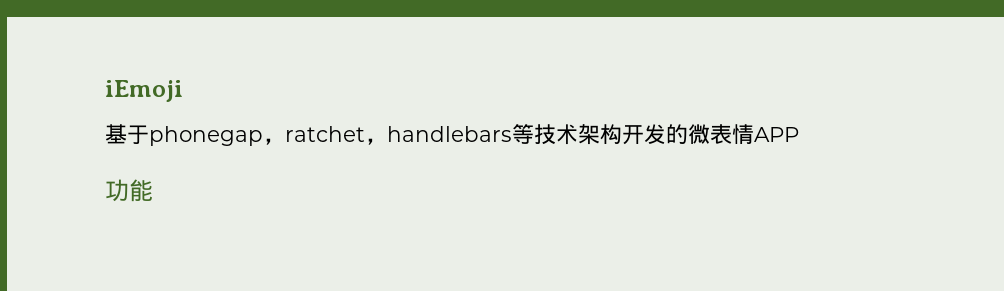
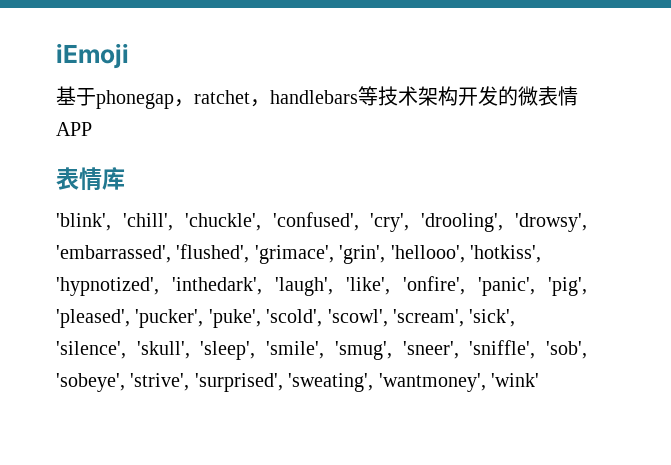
[105,179,153,202] 功能 -> [56,167,125,191] [56,212,587,232] [56,244,541,264] [56,276,587,296] [56,309,516,328] [56,340,587,360] [56,373,539,392] 表情库 // 'blink', 'chill', 'chuckle', 'confused', 'cry', 'drooling', 'drowsy', 'embarrassed', 'flushed', 'grimace', 'grin', 'hellooo', 'hotkiss', 'hypnotized', 'inthedark', 'laugh', 'like', 'onfire', 'panic', 'pig', 'pleased', 'pucker', 'puke', 'scold', 'scowl', 'scream', 'sick', 'silence', 'skull', 'sleep', 'smile', 'smug', 'sneer', 'sniffle', 'sob', 'sobeye', 'strive', 'surprised', 'sweating', 'wantmoney', 'wink'

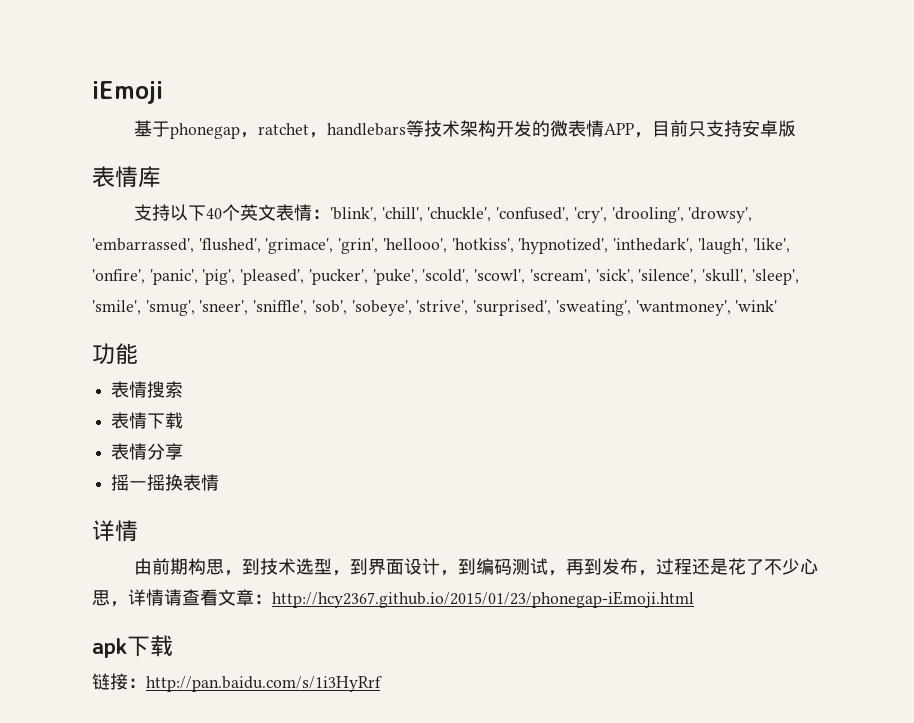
[56,167,125,191] // 表情库 // -> [634,120,797,138] [92,166,161,188] [134,204,331,221] ，目前只支持安卓版 // 表情库 // 支持以下40个英文表情：
(539, 380) none -> [92,343,138,365] [111,381,184,398] [111,412,184,429] [111,443,184,460] [111,474,220,491] [92,520,138,542] [134,558,819,576] [92,589,694,608] [92,635,173,658] [92,673,382,692] // 功能 // 表情搜索 // 表情下载 // 表情分享 // 摇一摇换表情 // 详情 // 由前期构思，到技术选型，到界面设计，到编码测试，再到发布，过程还是花了不少心思，详情请查看文章：http://hcy2367.github.io/2015/01/23/phonegap-iEmoji.html // apk下载 // 链接：http://pan.baidu.com/s/1i3HyRrf

